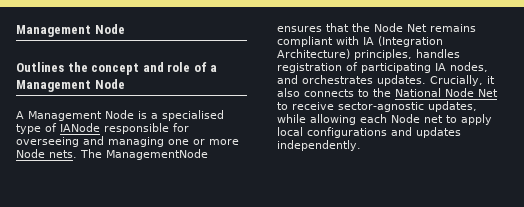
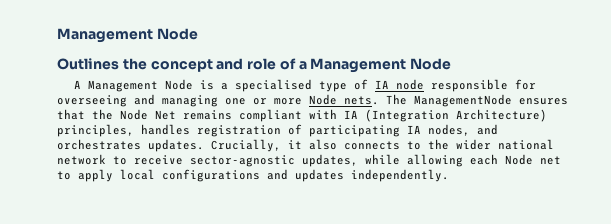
[60,123,100,132] IANode -> [375,79,425,90] IA node
[395,88,498,97] National Node Net -> [456,139,554,150] [57,154,106,165] wider national network

